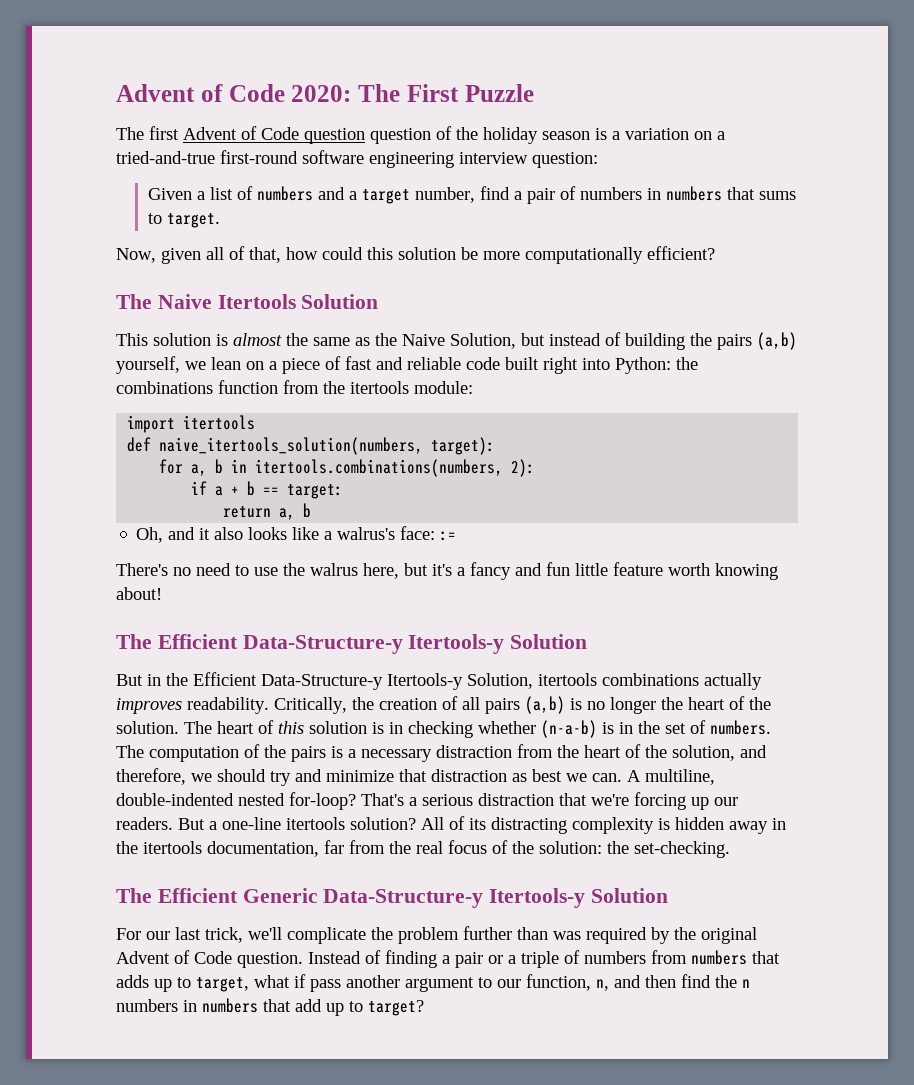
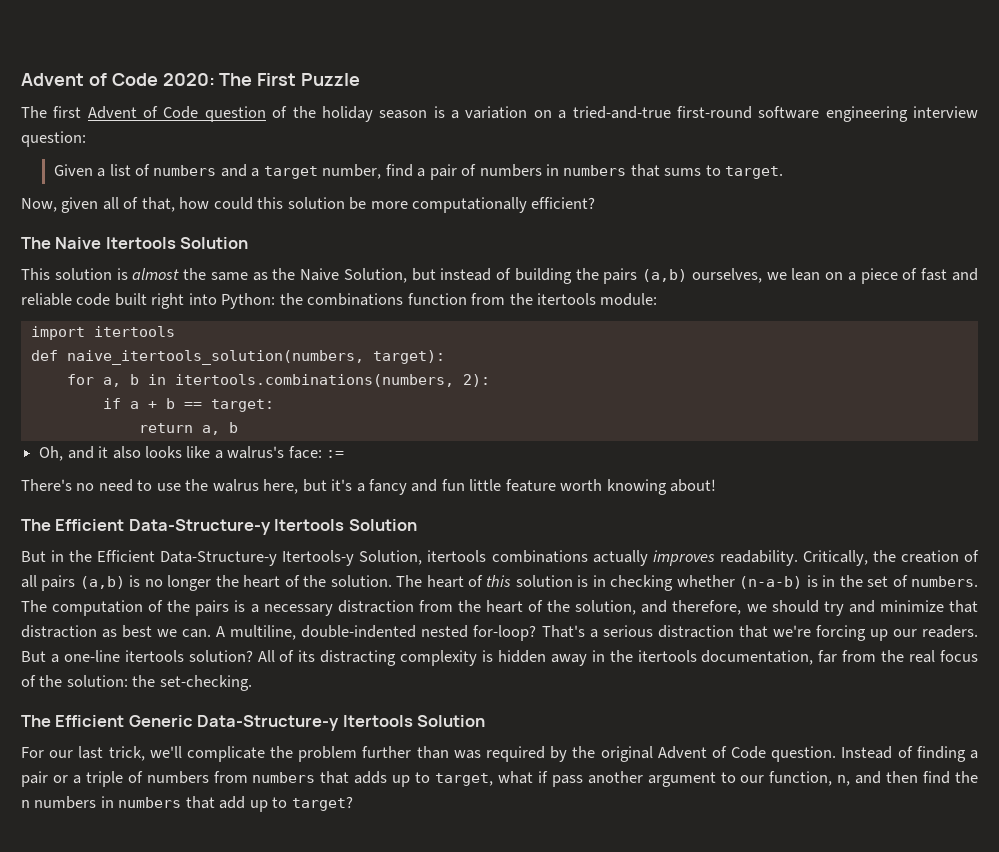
[370,128,431,144] question -> (266, 114) none
[116,356,180,374] yourself, -> [691,268,762,283] ourselves,
[408,634,505,654] Itertools-y -> [274,519,345,531] Itertools
[489,888,586,908] Itertools-y -> [342,715,413,727] Itertools

